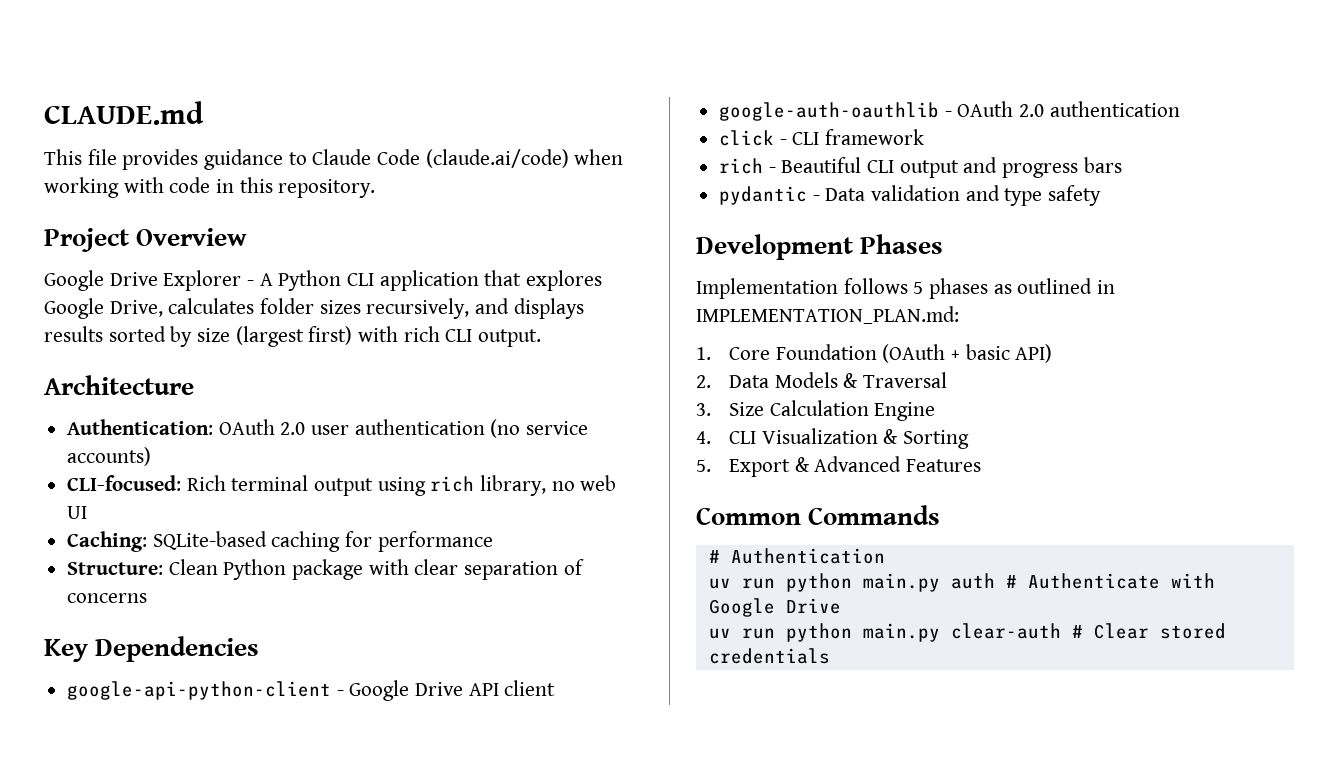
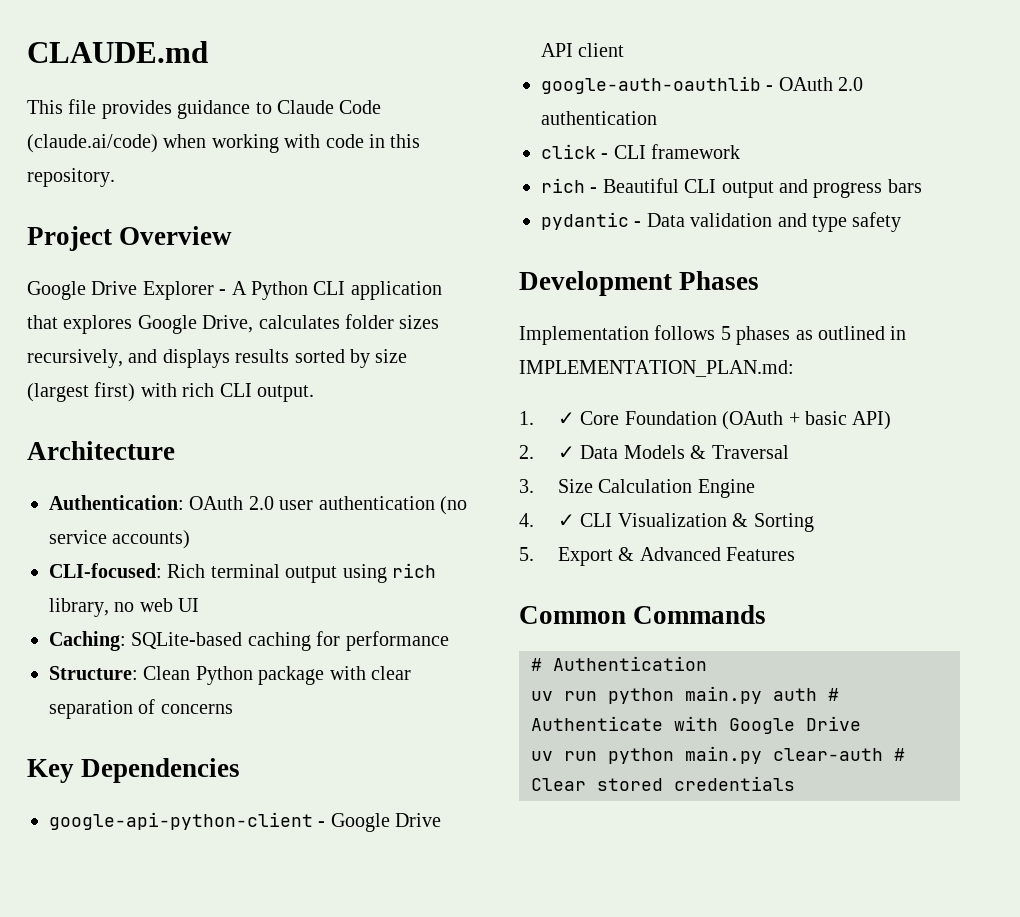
(711, 353) none -> [558,412,576,425] ✓
(711, 381) none -> [558,446,576,459] ✓
(711, 437) none -> [558,514,576,527] ✓

